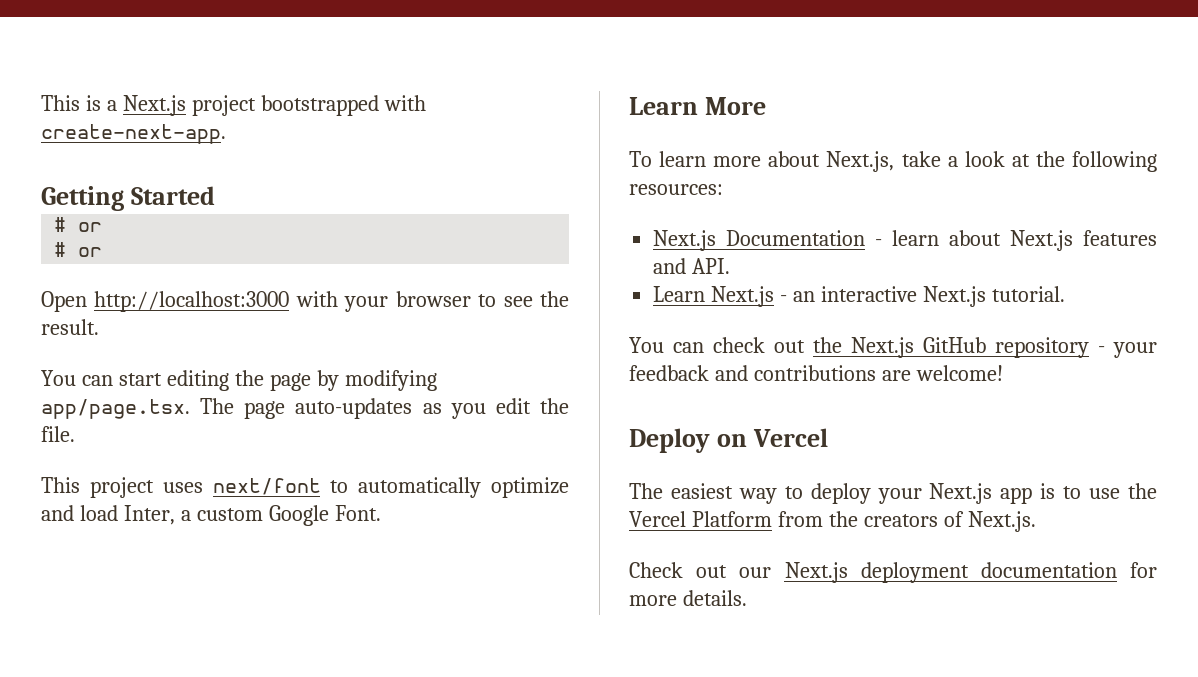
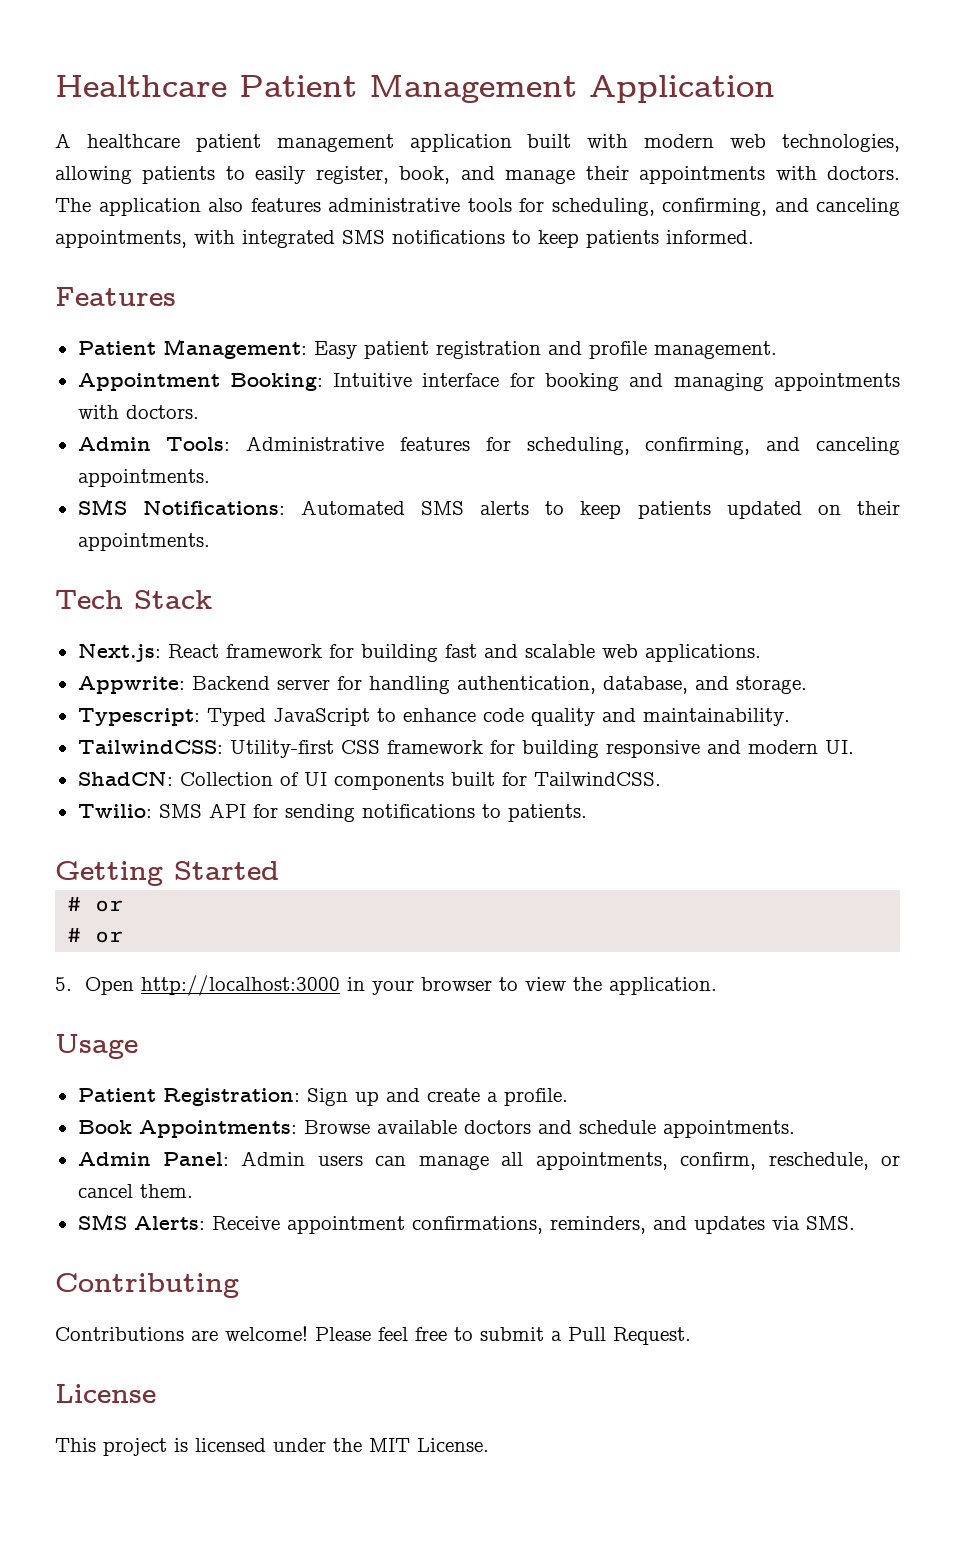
[41,95,426,116] [41,124,226,144] This is a Next.js project bootstrapped with create-next-app. -> [55,75,775,103] [55,133,901,152] [55,166,901,184] [55,198,900,216] [55,230,754,248] [55,287,176,306] [77,339,777,359] [77,373,900,391] [77,405,199,419] [77,436,900,455] [77,469,210,487] [77,499,900,519] [77,533,210,551] [55,590,212,609] [77,643,761,662] [77,676,807,694] [77,708,790,726] [77,740,854,758] [77,771,661,790] [77,803,587,822] Healthcare Patient Management Application // A healthcare patient management application built with modern web technologies, allowing patients to easily register, book, and manage their appointments with doctors. The application also features administrative tools for scheduling, confirming, and canceling appointments, with integrated SMS notifications to keep patients informed. // Features // Patient Management: Easy patient registration and profile management. // Appointment Booking: Intuitive interface for booking and managing appointments with doctors. // Admin Tools: Administrative features for scheduling, confirming, and canceling appointments. // SMS Notifications: Automated SMS alerts to keep patients updated on their appointments. // Tech Stack // Next.js: React framework for building fast and scalable web applications. // Appwrite: Backend server for handling authentication, database, and storage. // Typescript: Typed JavaScript to enhance code quality and maintainability. // TailwindCSS: Utility-first CSS framework for building responsive and modern UI. // ShadCN: Collection of UI components built for TailwindCSS. // Twilio: SMS API for sending notifications to patients.
(103, 252) none -> [55,977,72,991] 5.
[295,291,338,307] with -> [346,977,365,991] in
[503,291,569,307] [41,319,99,335] [41,370,437,391] [41,398,570,419] [41,426,75,442] [41,477,569,498] [41,505,381,526] [629,97,766,115] [629,151,1157,172] [629,184,723,195] [653,230,1157,251] [653,258,731,274] [653,286,1065,307] [629,337,1157,358] [629,365,1003,381] [629,428,828,453] [629,483,1157,504] [629,511,1036,532] [629,562,1157,583] [629,590,747,606] see the result. // You can start editing the page by modifying app/page.tsx. The page auto-updates as you edit the file. // This project uses next/font to automatically optimize and load Inter, a custom Google Font. // Learn More // To learn more about Next.js, take a look at the following resources: // Next.js Documentation - learn about Next.js features and API. // Learn Next.js - an interactive Next.js tutorial. // You can check out the Next.js GitHub repository - your feedback and contributions are welcome! // Deploy on Vercel // The easiest way to deploy your Next.js app is to use the Vercel Platform from the creators of Next.js. // Check out our Next.js deployment documentation for more details. -> [524,977,717,995] [55,1034,138,1059] [77,1088,568,1106] [77,1120,795,1138] [77,1151,901,1170] [77,1184,193,1198] [77,1214,855,1234] [55,1273,239,1298] [55,1326,691,1345] [55,1384,156,1403] [55,1438,489,1456] view the application. // Usage // Patient Registration: Sign up and create a profile. // Book Appointments: Browse available doctors and schedule appointments. // Admin Panel: Admin users can manage all appointments, confirm, reschedule, or cancel them. // SMS Alerts: Receive appointment confirmations, reminders, and updates via SMS. // Contributing // Contributions are welcome! Please feel free to submit a Pull Request. // License // This project is licensed under the MIT License.

